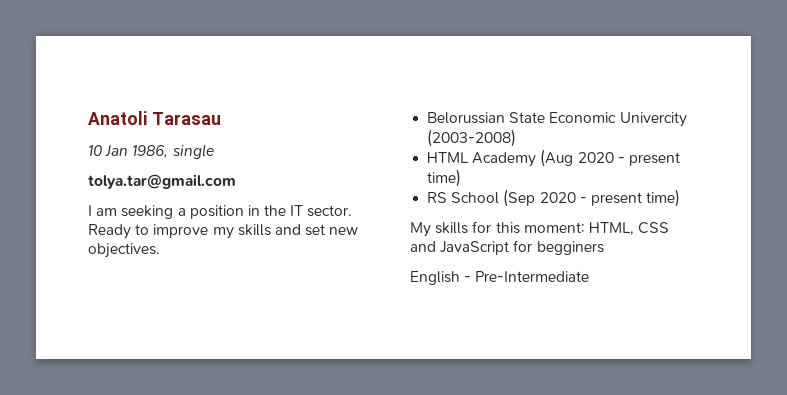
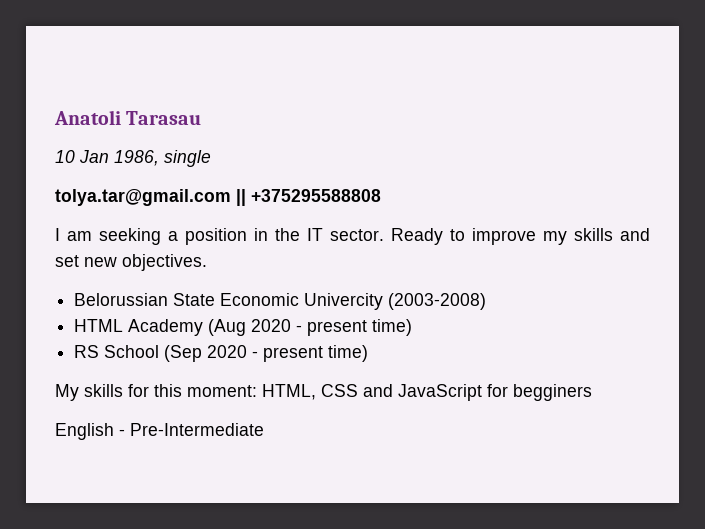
(236, 181) none -> [236,189,381,206] || +375295588808

